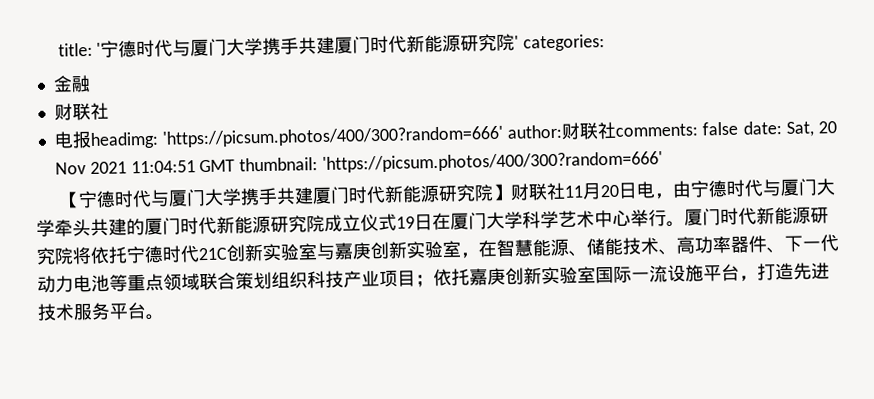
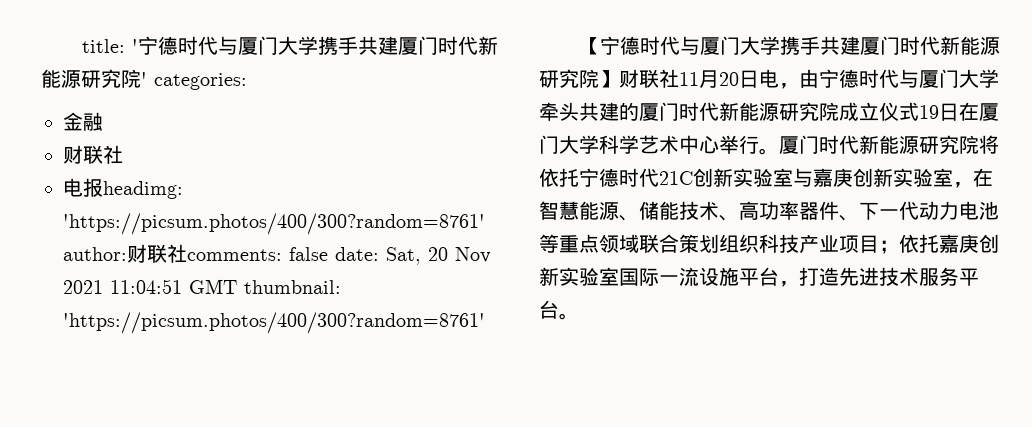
[162,125,504,148] 'https://picsum.photos/400/300?random=666' -> [63,213,485,235] 'https://picsum.photos/400/300?random=8761'
[322,151,664,173] 'https://picsum.photos/400/300?random=666' -> [63,312,485,334] 'https://picsum.photos/400/300?random=8761'

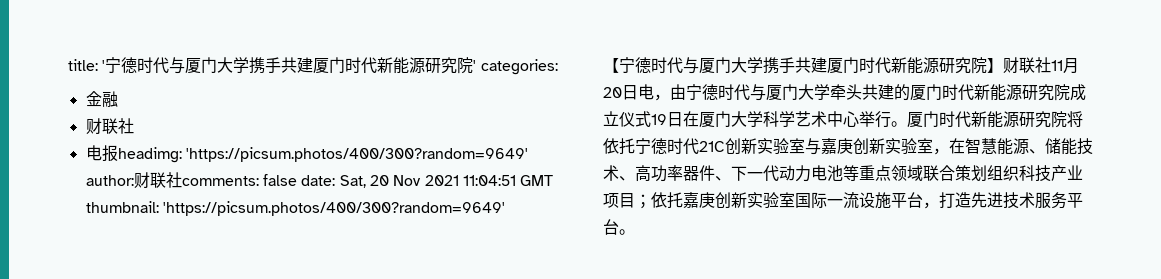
[63,213,485,235] 'https://picsum.photos/400/300?random=8761' -> [185,147,528,162] 'https://picsum.photos/400/300?random=9649'
[63,312,485,334] 'https://picsum.photos/400/300?random=8761' -> [162,201,505,216] 'https://picsum.photos/400/300?random=9649'

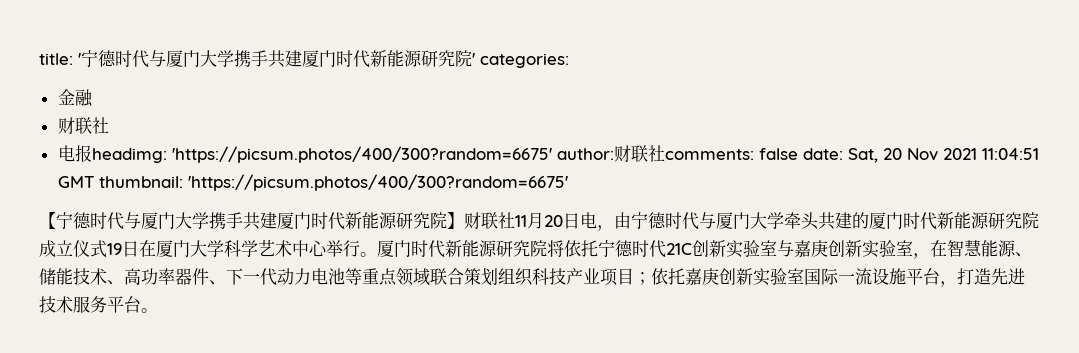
[185,147,528,162] 'https://picsum.photos/400/300?random=9649' -> [171,146,552,163] 'https://picsum.photos/400/300?random=6675'
[162,201,505,216] 'https://picsum.photos/400/300?random=9649' -> [187,174,568,191] 'https://picsum.photos/400/300?random=6675'

